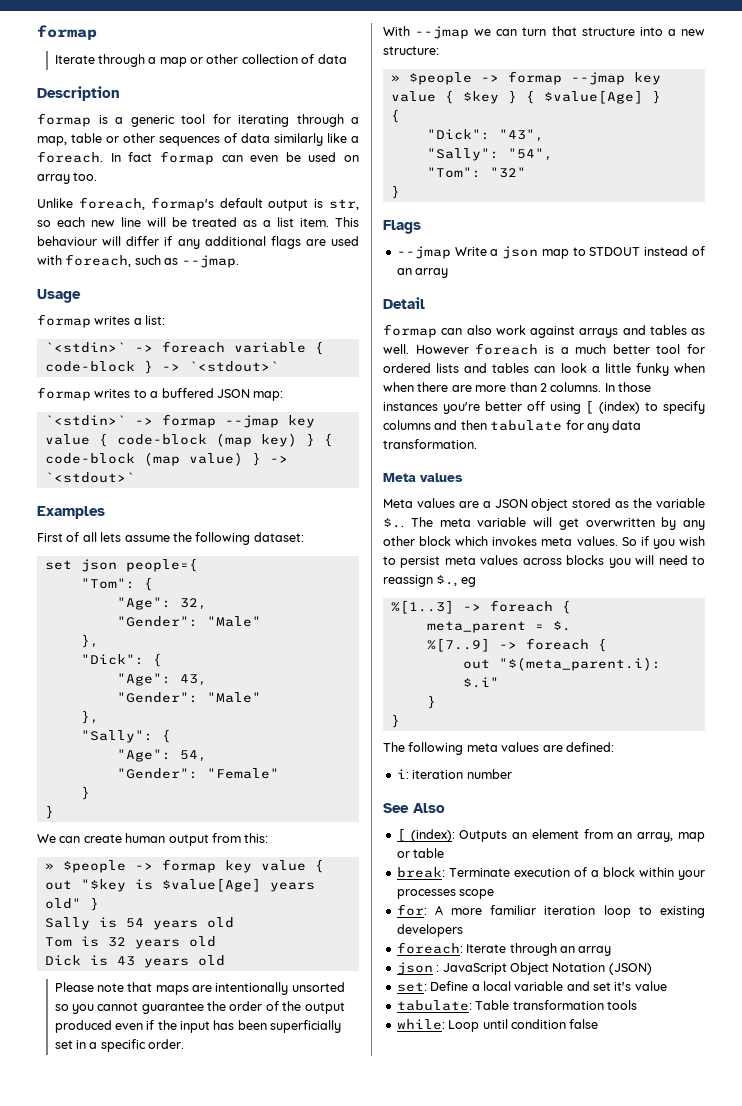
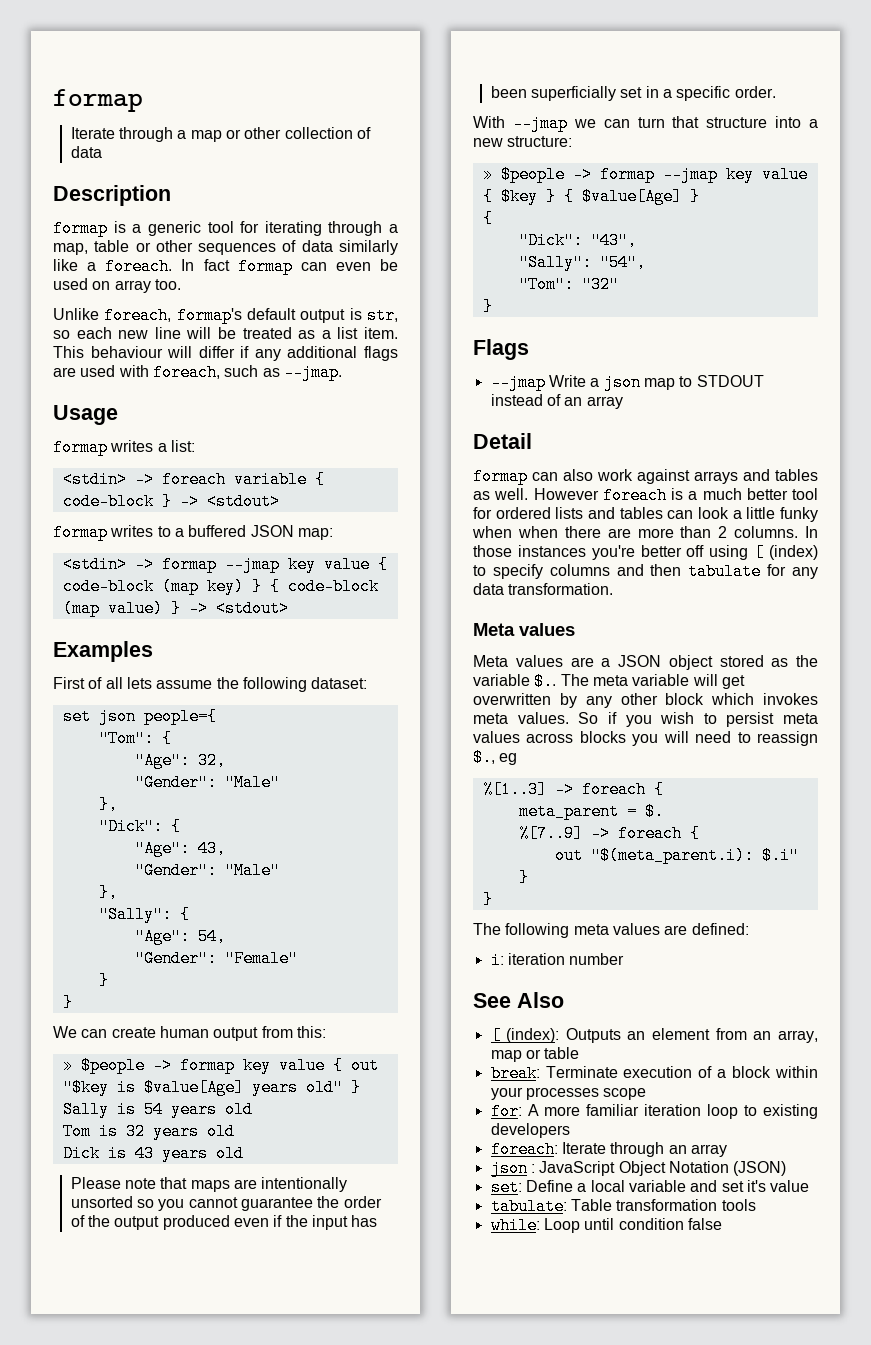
[44,342,126,353] `<stdin>` -> [62,471,127,488] <stdin>
[188,361,279,372] `<stdout>` -> [206,493,280,510] <stdout>
[44,415,126,426] `<stdin>` -> [62,556,127,573] <stdin>
[44,472,135,483] `<stdout>` -> [215,600,289,617] <stdout>

